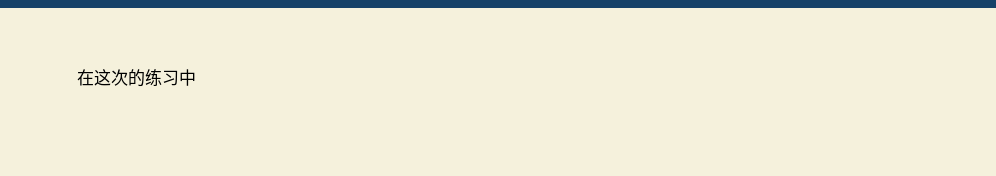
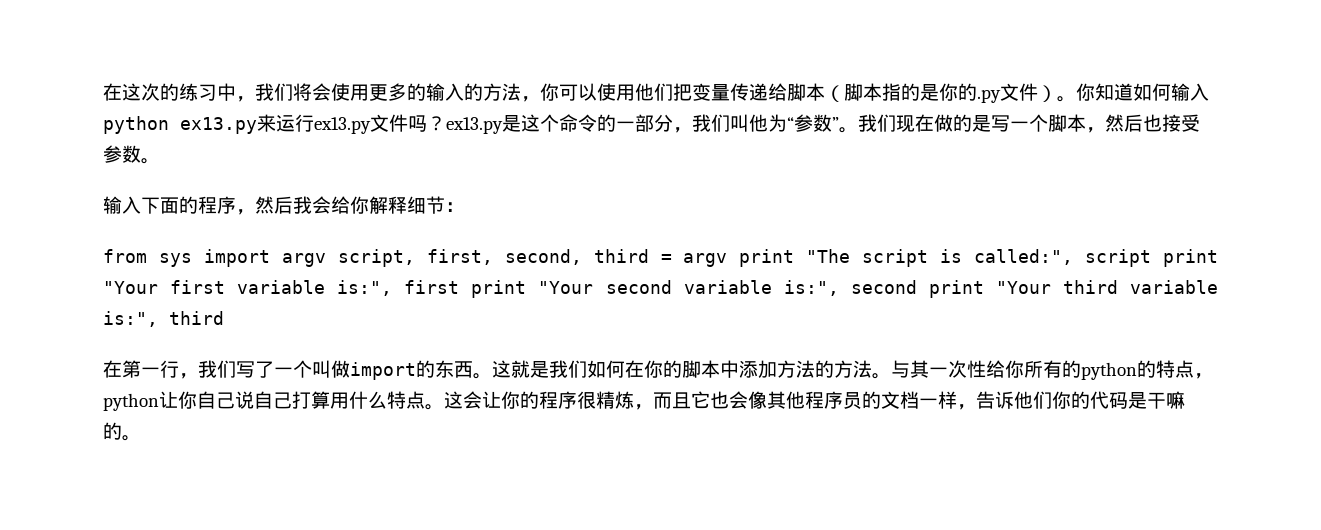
(196, 77) none -> [236,83,1209,103] [103,114,1200,134] [103,145,160,164] [103,196,464,215] [103,249,1218,267] [103,280,1218,298] [103,311,224,327] [103,360,1213,380] [103,391,1185,411] [103,422,141,441] ，我们将会使用更多的输入的方法，你可以使用他们把变量传递给脚本（脚本指的是你的.py文件）。你知道如何输入python ex13.py来运行ex13.py文件吗？ex13.py是这个命令的一部分，我们叫他为“参数”。我们现在做的是写一个脚本，然后也接受参数。 // 输入下面的程序，然后我会给你解释细节： // from sys import argv script, first, second, third = argv print "The script is called:", script print "Your first variable is:", first print "Your second variable is:", second print "Your third variable is:", third // 在第一行，我们写了一个叫做import的东西。这就是我们如何在你的脚本中添加方法的方法。与其一次性给你所有的python的特点，python让你自己说自己打算用什么特点。这会让你的程序很精炼，而且它也会像其他程序员的文档一样，告诉他们你的代码是干嘛的。

